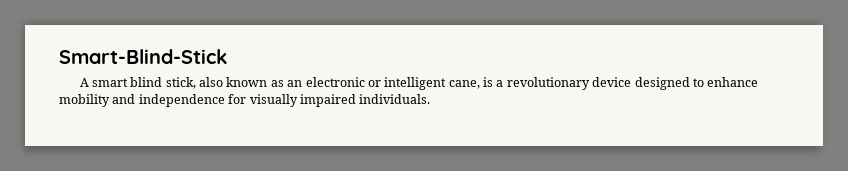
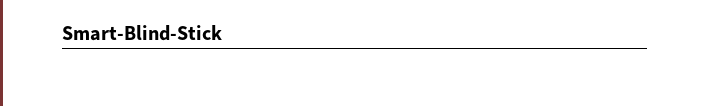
[79,77,759,90] [59,94,431,107] // A smart blind stick, also known as an electronic or intelligent cane, is a revolutionary device designed to enhance mobility and independence for visually impaired individuals. -> (222, 33) none

